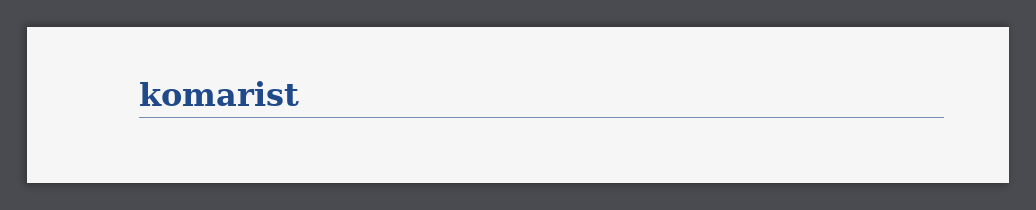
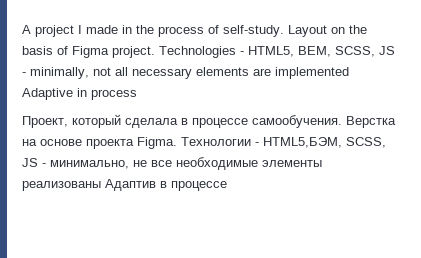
[139,81,299,106] komarist -> [22,25,367,37] [22,46,395,58] [22,67,349,79] [22,88,137,100] [22,114,396,128] [22,137,386,149] [22,157,322,170] [22,179,227,191] A project I made in the process of self-study. Layout on the basis of Figma project. Technologies - HTML5, BEM, SCSS, JS - minimally, not all necessary elements are implemented Adaptive in process // Проект, который сделала в процессе самообучения. Верстка на основе проекта Figma. Технологии - HTML5,БЭМ, SCSS, JS - минимально, не все необходимые элементы реализованы Адаптив в процессе

